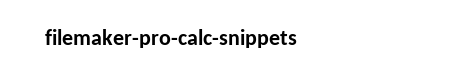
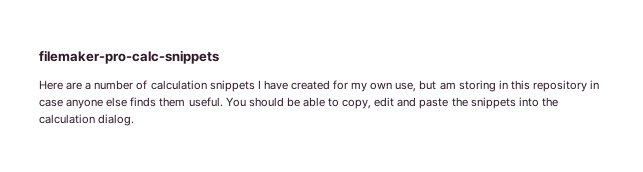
(297, 38) none -> [39,80,600,92] [39,97,558,109] [39,114,135,126] // Here are a number of calculation snippets I have created for my own use, but am storing in this repository in case anyone else finds them useful. You should be able to copy, edit and paste the snippets into the calculation dialog.

